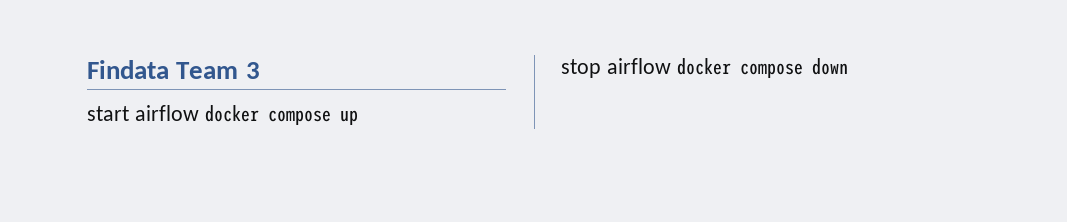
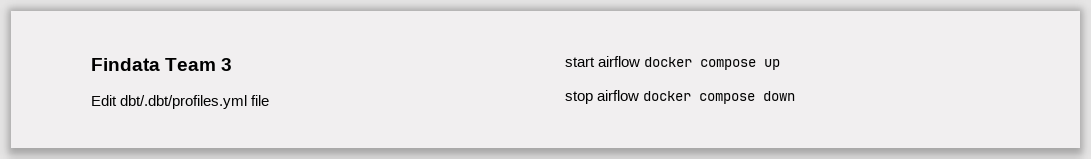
(260, 70) none -> [91,95,270,109] // Edit dbt/.dbt/profiles.yml file

